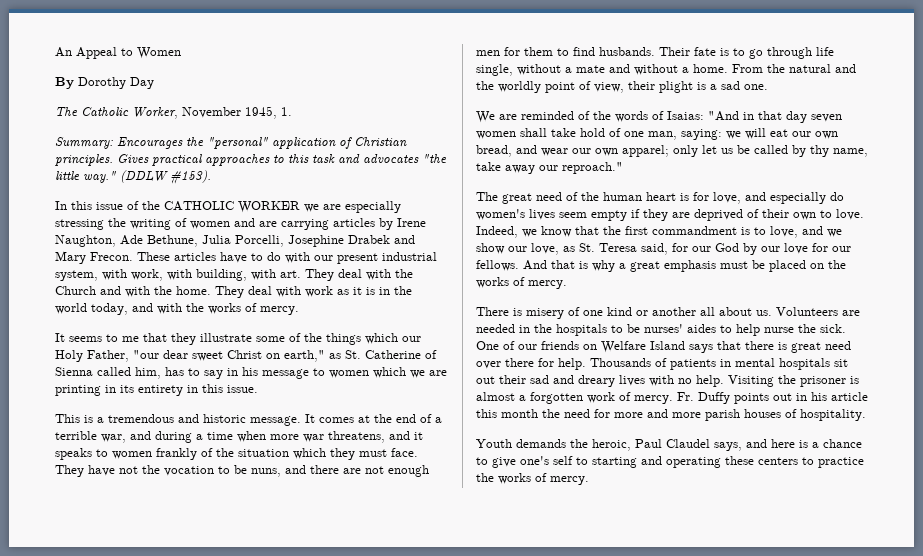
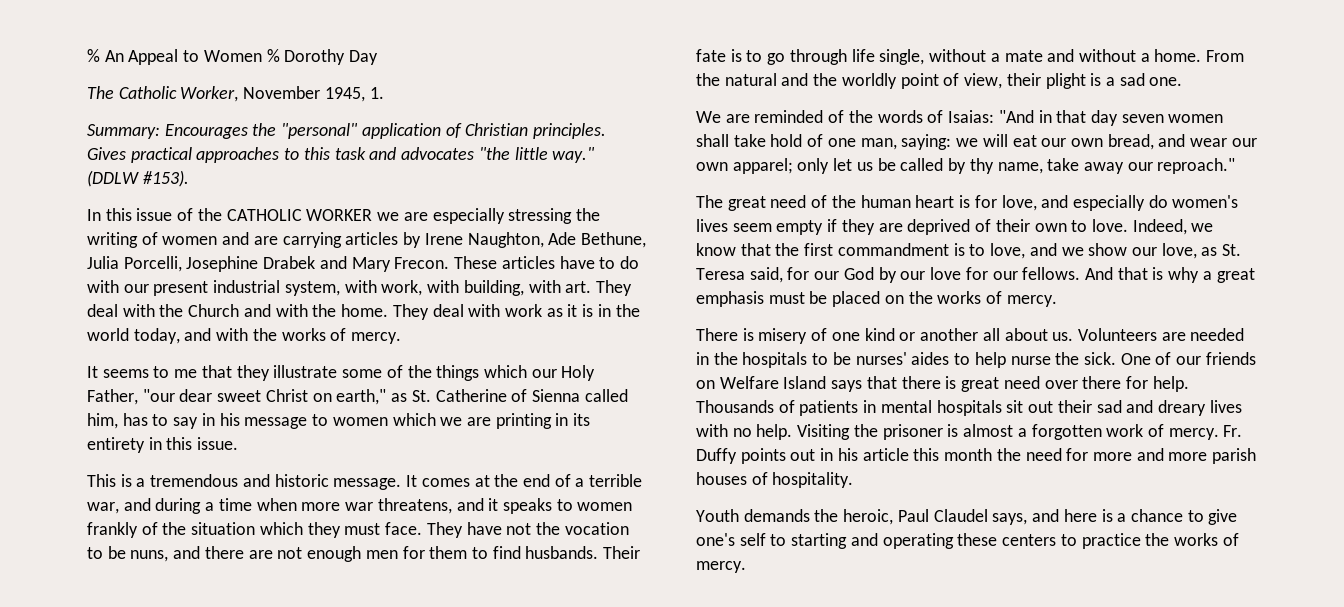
(55, 52) none -> [87,49,100,62] %
[55,77,74,89] // By -> [266,49,280,62] %

